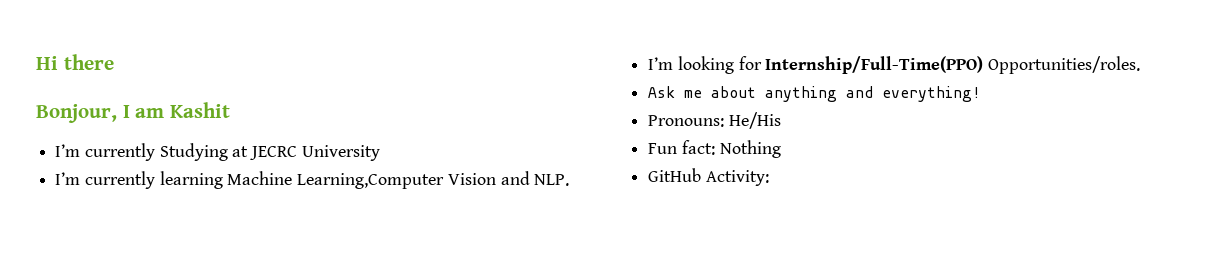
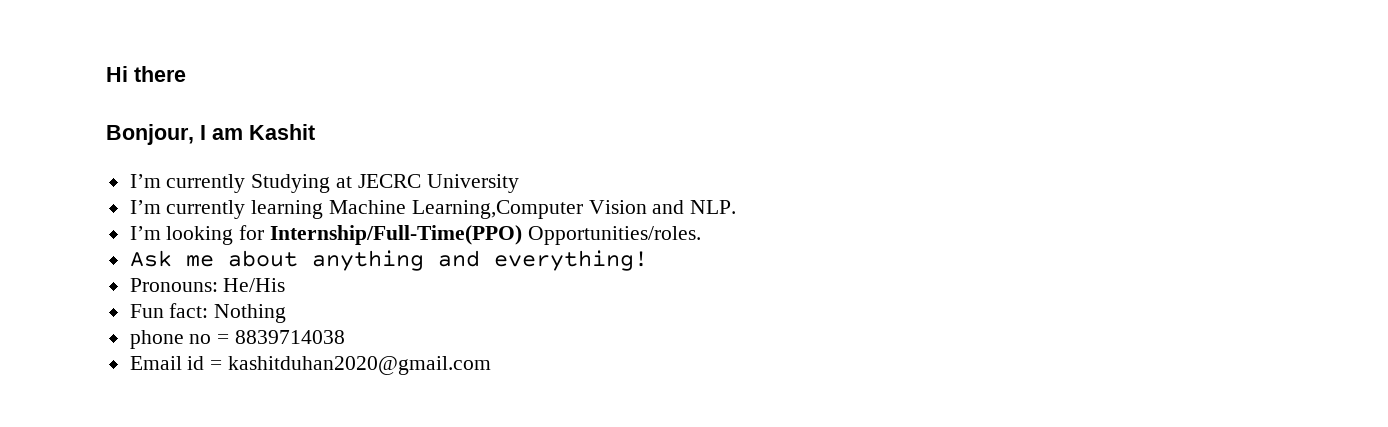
[648,168,769,186] GitHub Activity: -> [129,330,346,349] [129,356,492,375] phone no = 8839714038 // Email id = kashitduhan2020@gmail.com

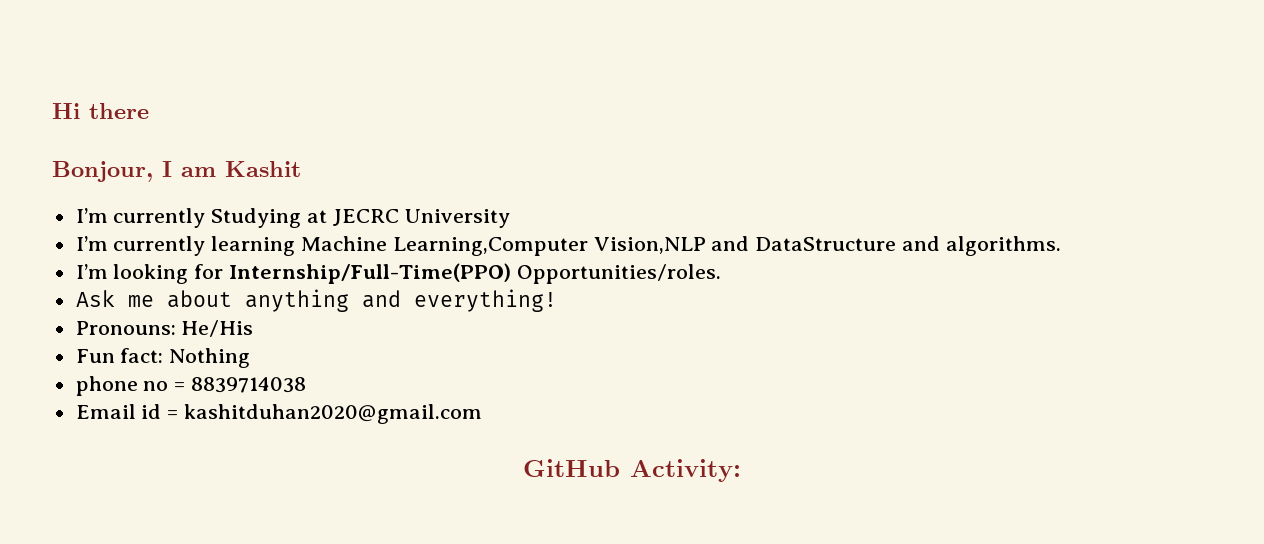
[588,200,737,214] Vision and NLP. -> [593,236,1061,256] Vision,NLP and DataStructure and algorithms.
(492, 365) none -> [523,459,741,482] // GitHub Activity:

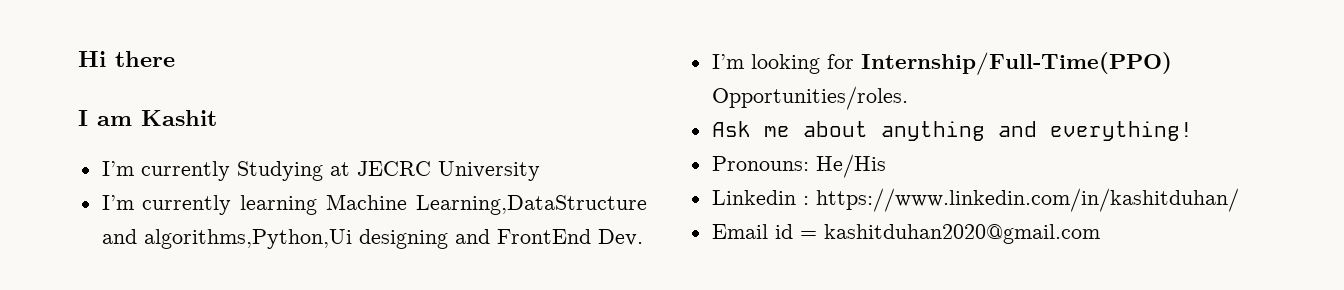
[52,161,153,182] Bonjour, -> (175, 59) none
[392,236,1061,256] Learning,Computer Vision,NLP and DataStructure and algorithms. -> [416,195,647,215] [101,229,643,249] Learning,DataStructure and algorithms,Python,Ui designing and FrontEnd Dev.
[75,348,251,368] [75,376,307,396] Fun fact: Nothing // phone no = 8839714038 -> [711,188,1239,212] Linkedin : https://www.linkedin.com/in/kashitduhan/
[523,459,741,482] // GitHub Activity: -> (1100, 234) none

